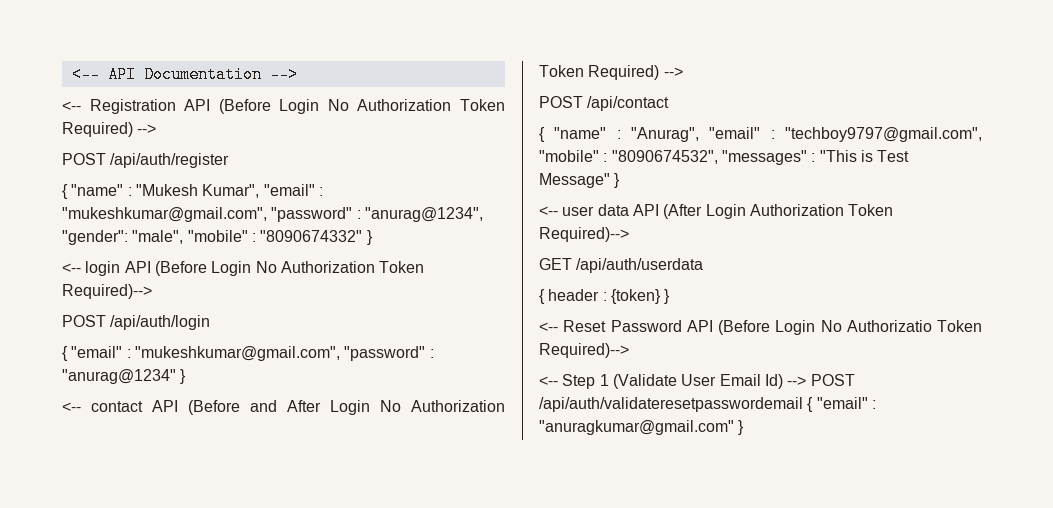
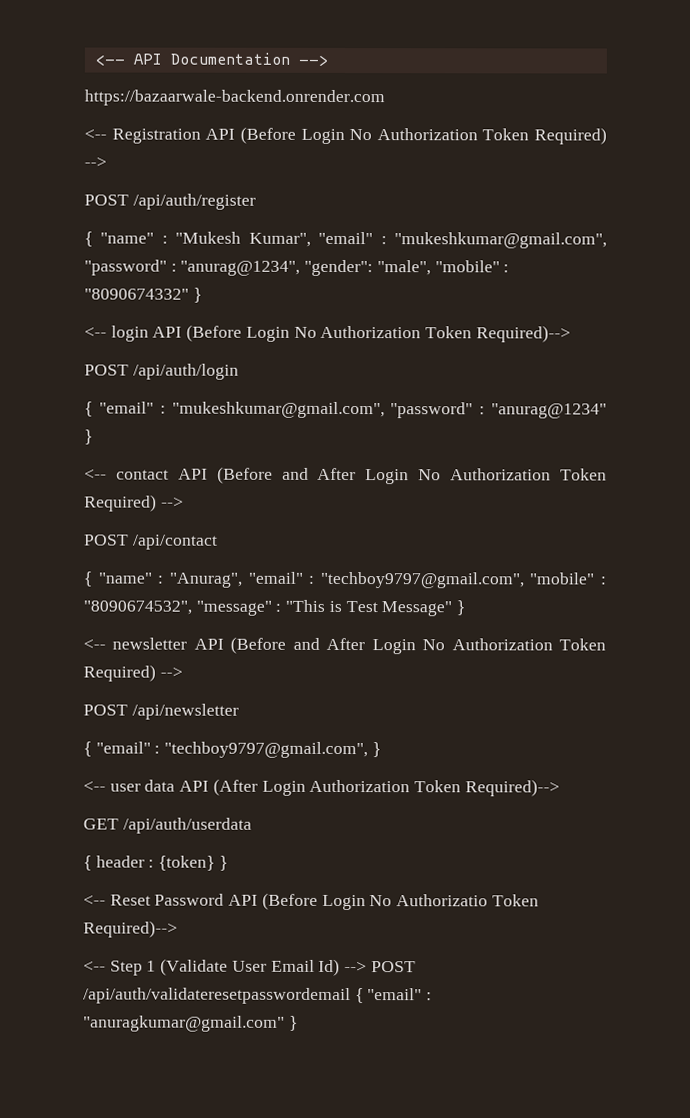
(298, 74) none -> [84,89,385,107] // https://bazaarwale-backend.onrender.com
[721,150,807,165] "messages" -> [195,600,272,616] "message"
(621, 180) none -> [83,636,607,655] [83,664,183,682] [83,703,239,720] [83,741,381,759] // <-- newsletter API (Before and After Login No Authorization Token Required) --> // POST /api/newsletter // { "email" : "techboy9797@gmail.com", }

